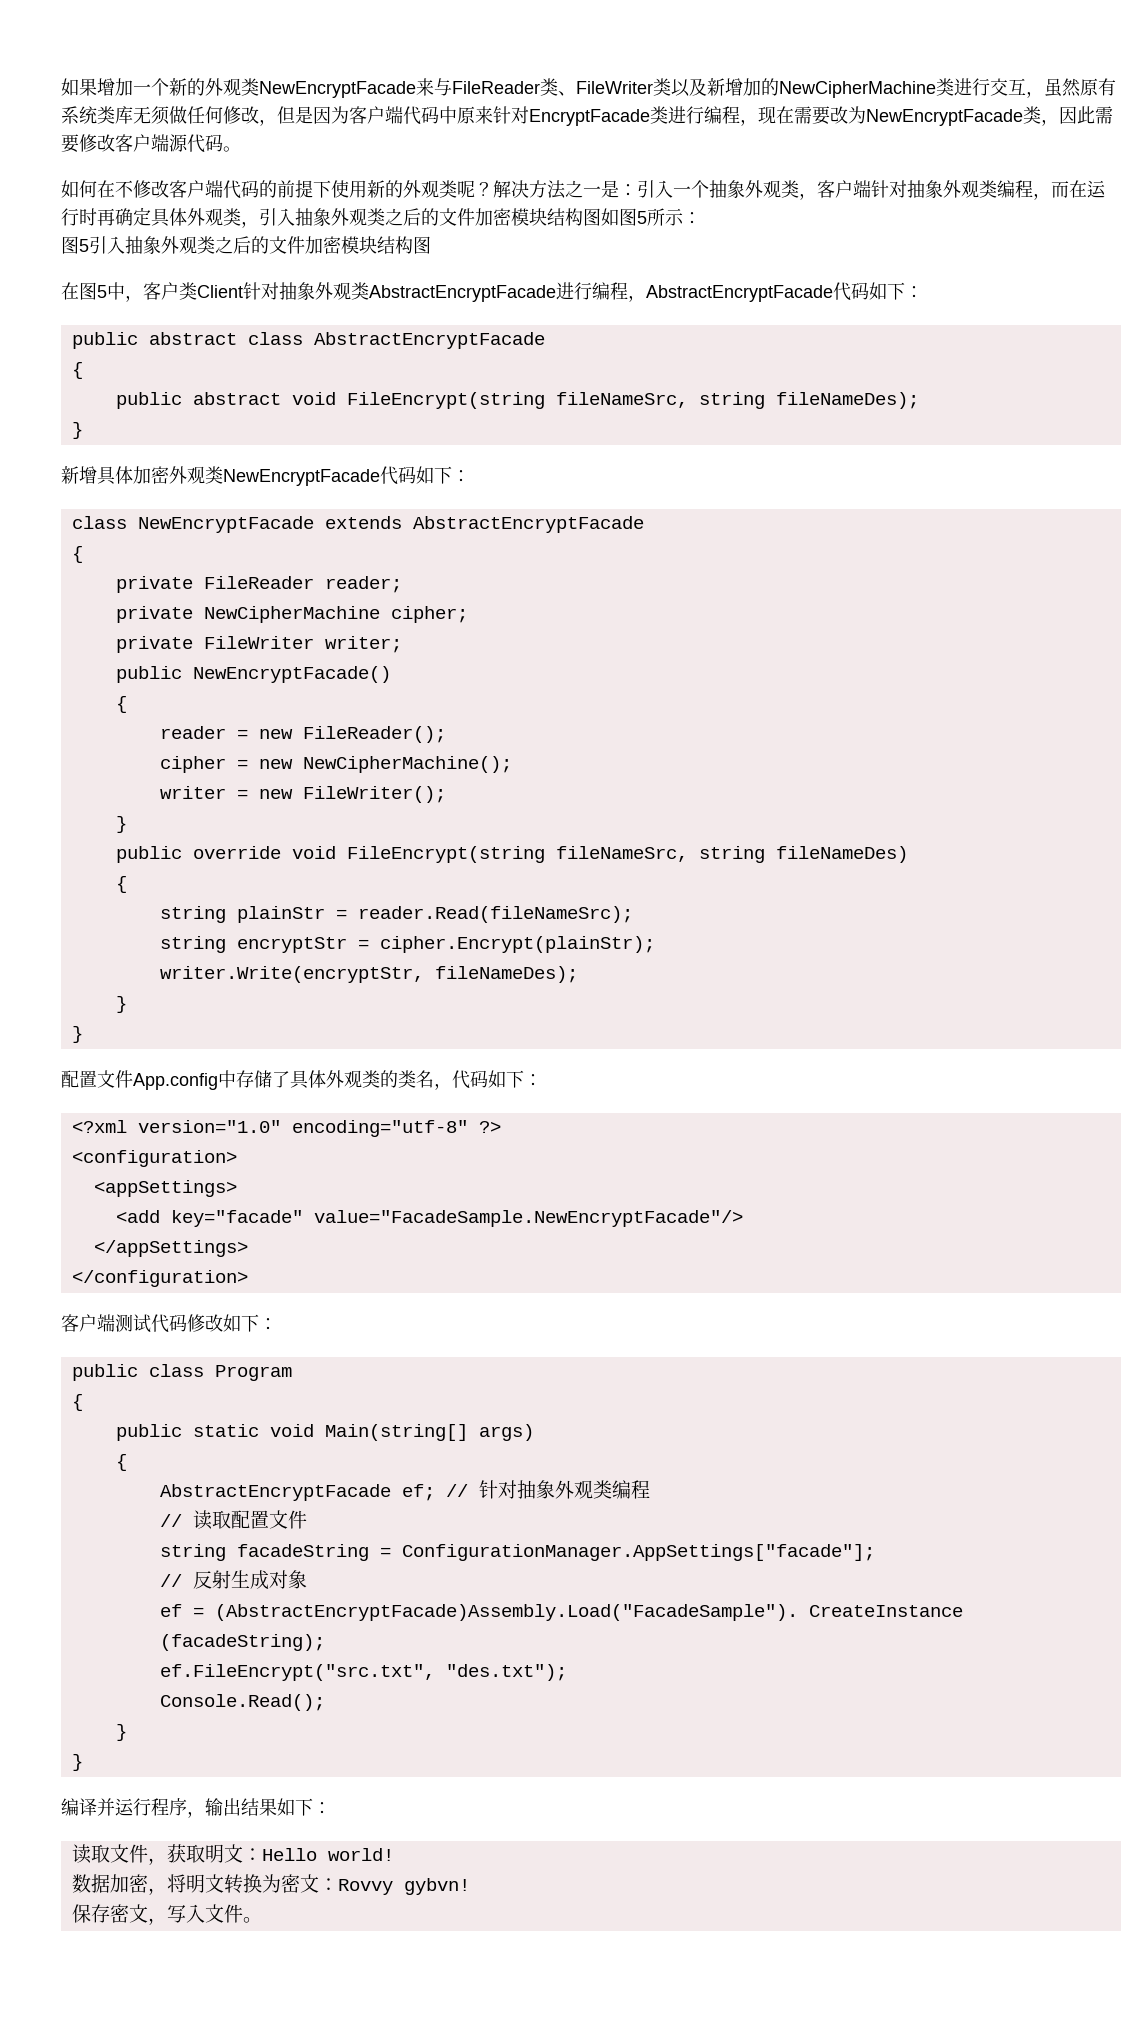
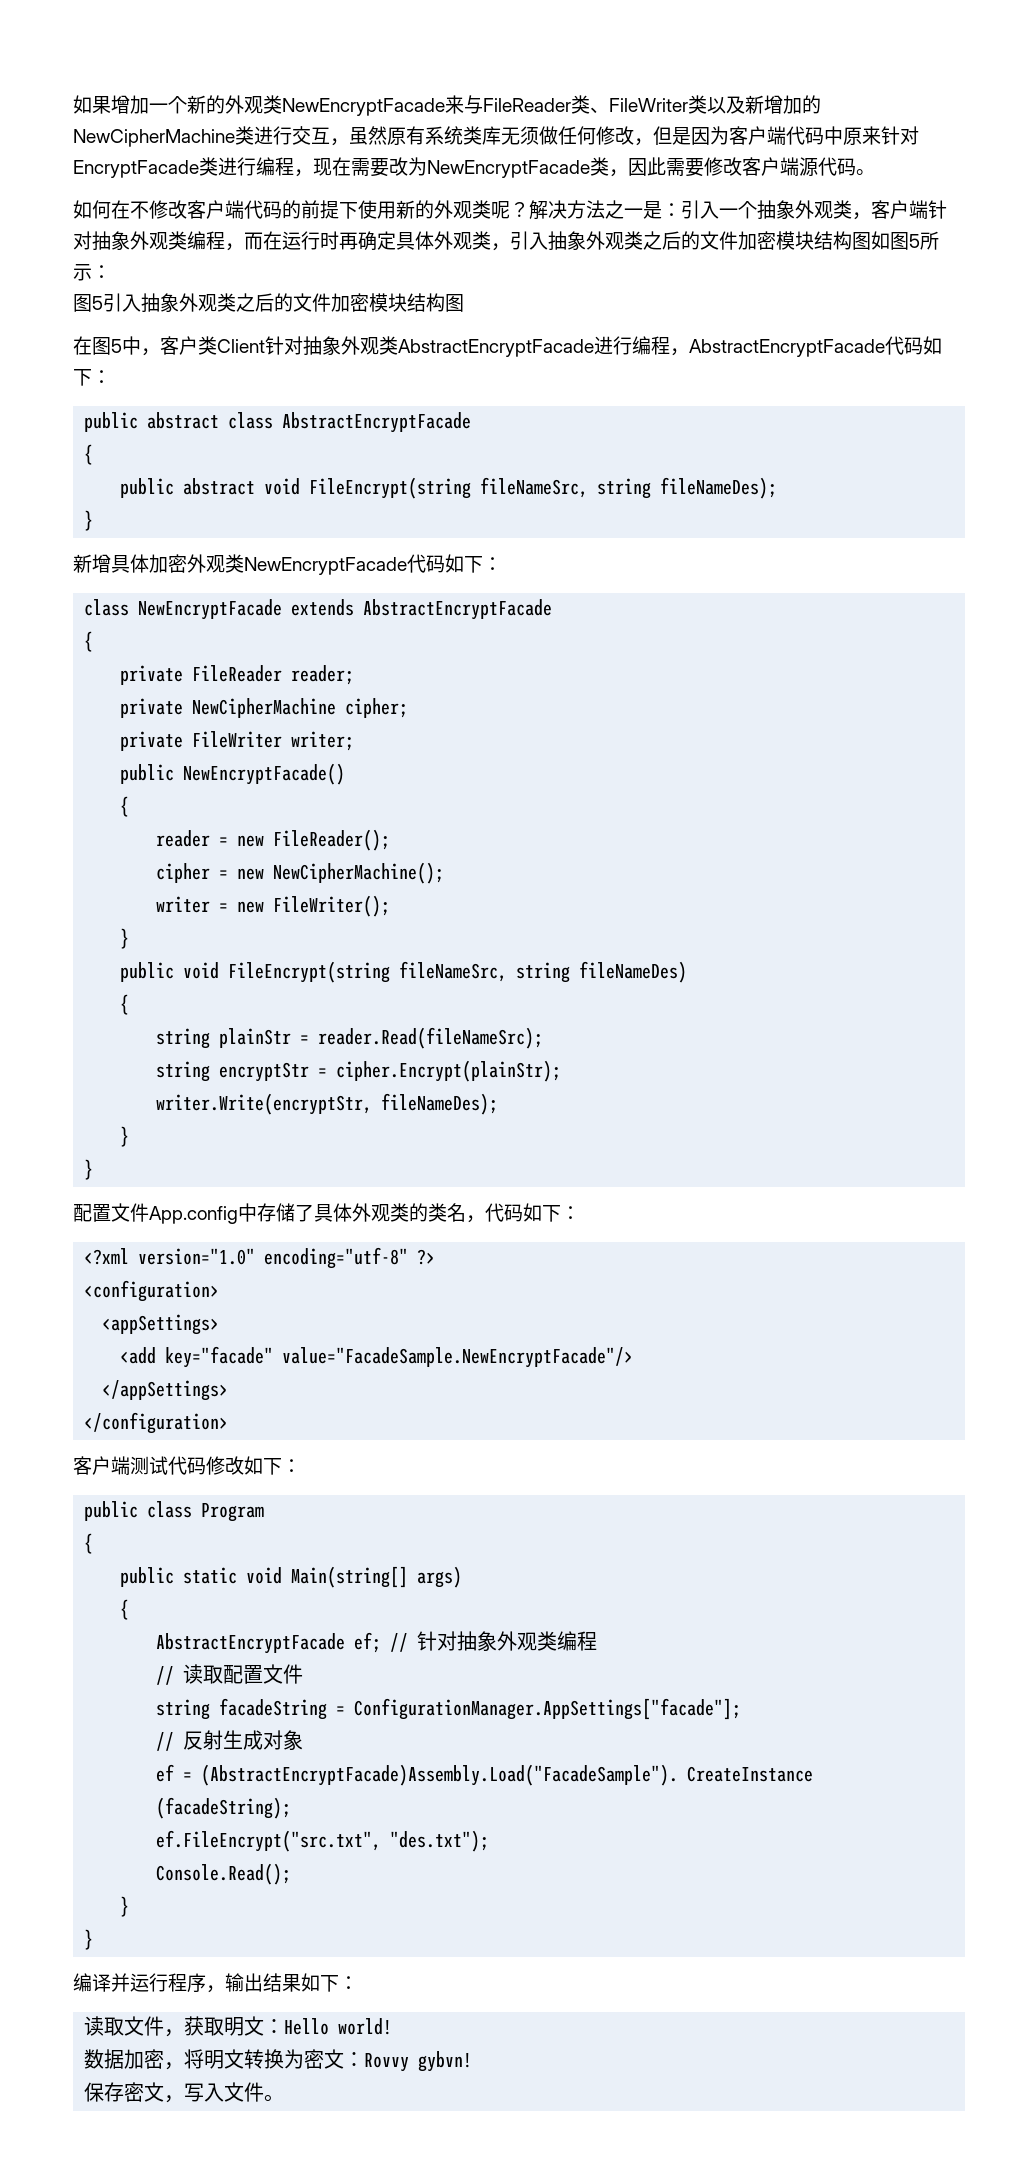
[192,846,281,859] override -> (175, 972) none

